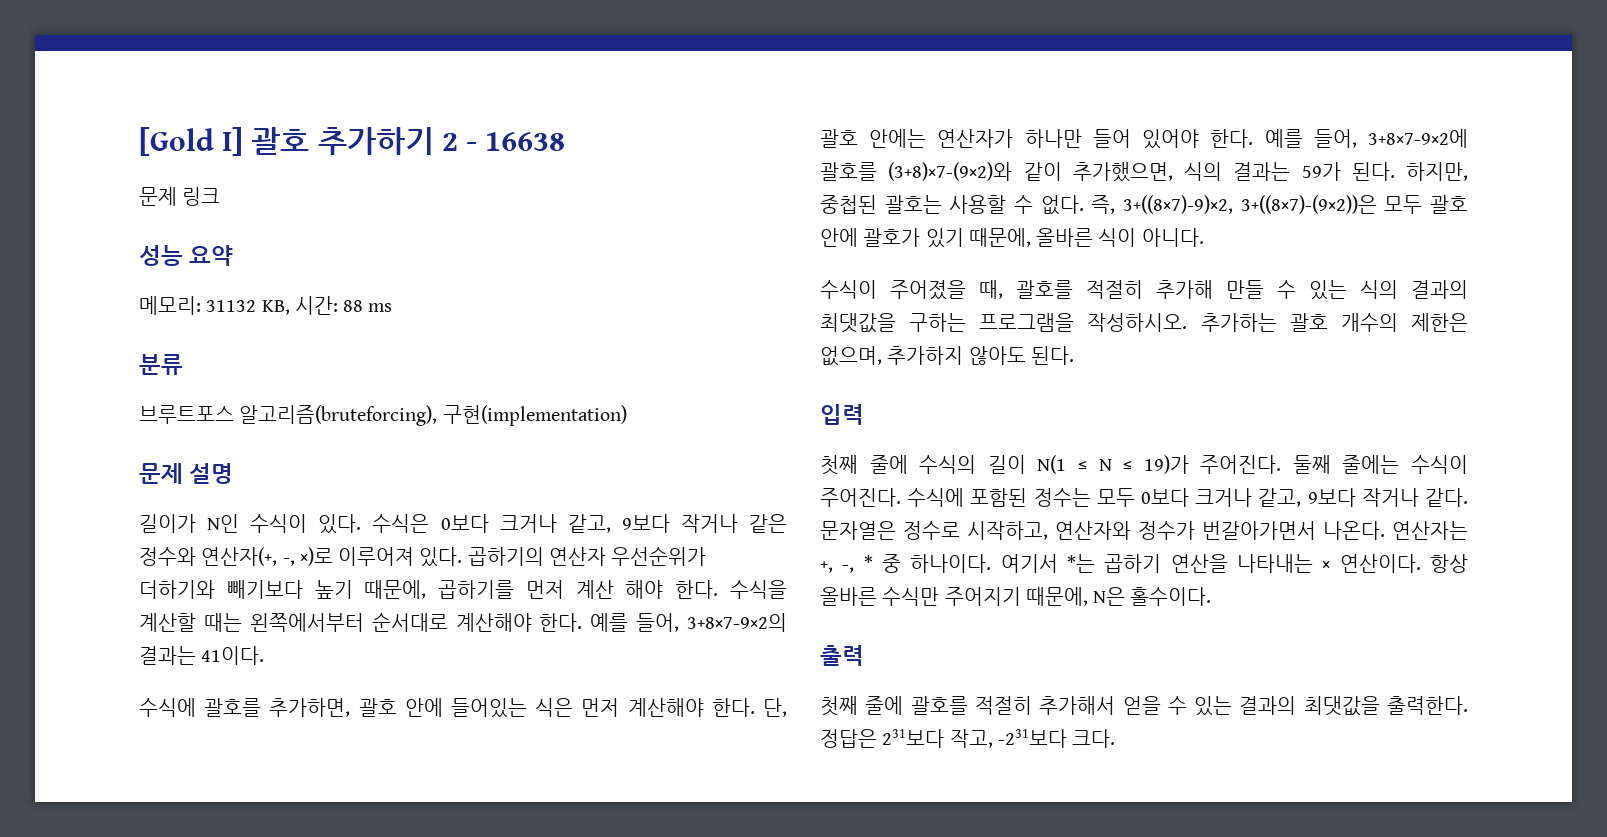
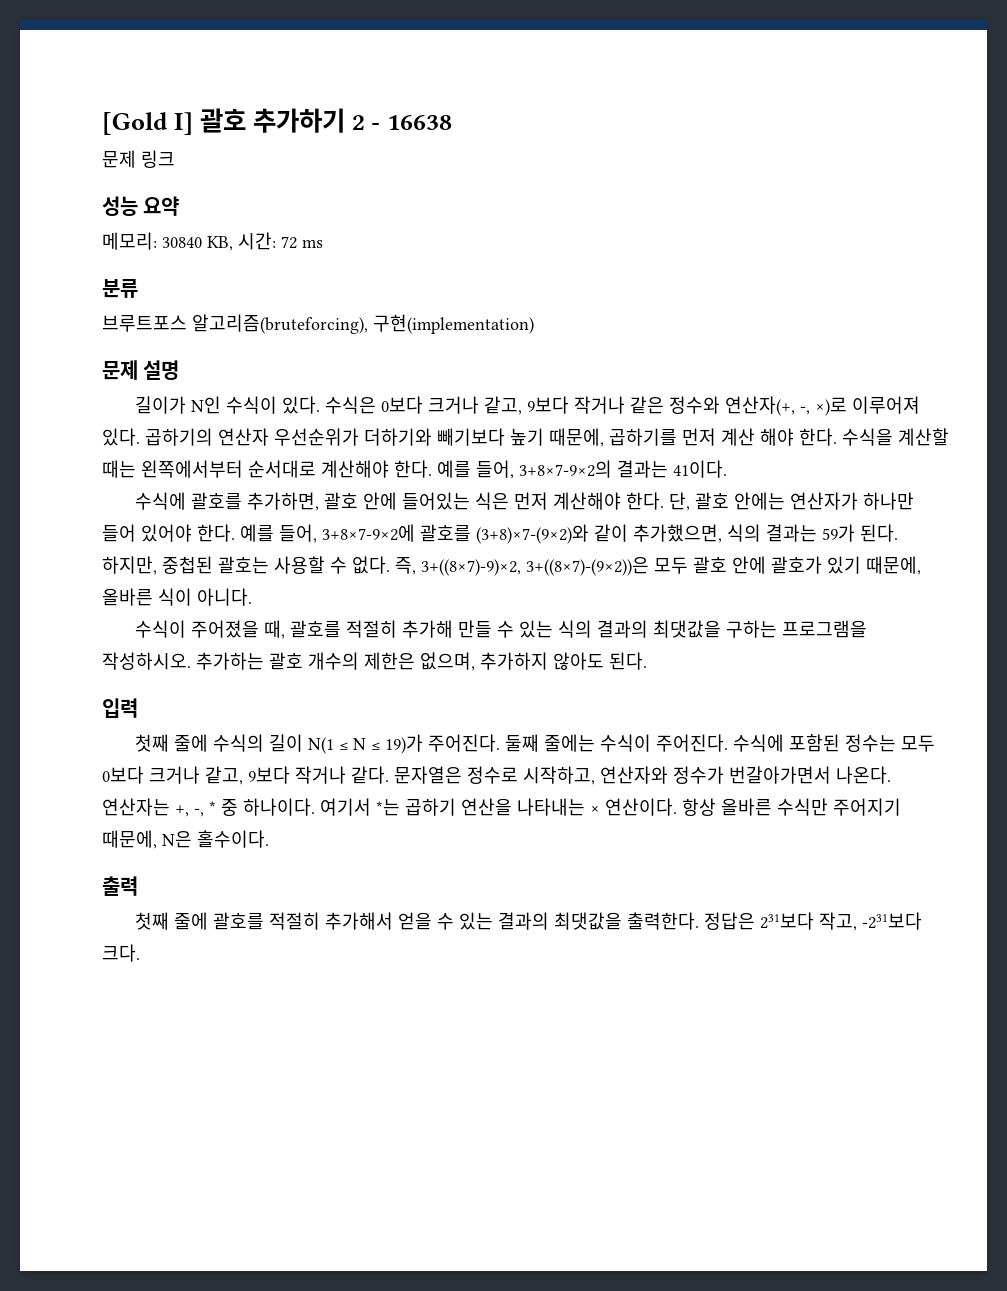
[206,300,257,312] 31132 -> [162,237,202,248] 30840
[343,300,364,312] 88 -> [281,236,297,249] 72

